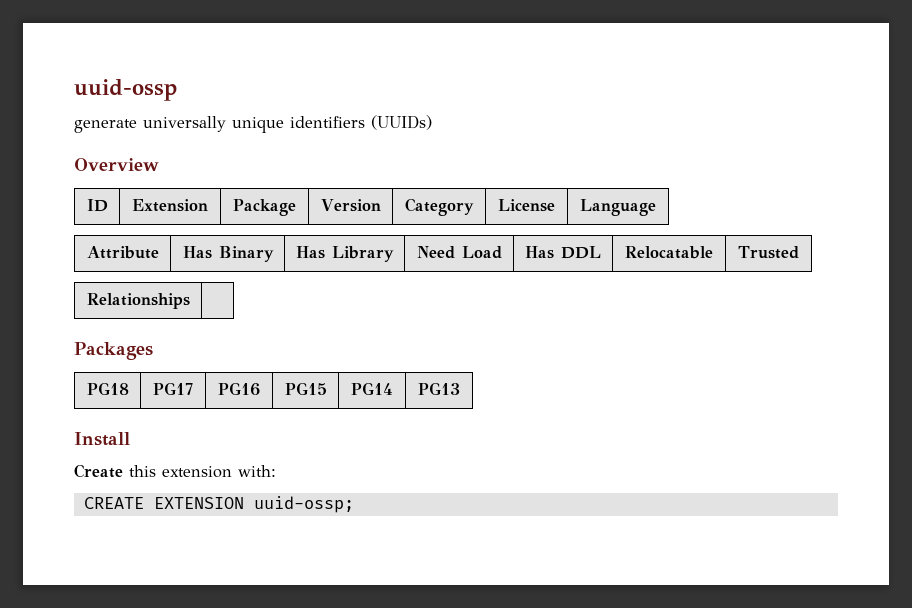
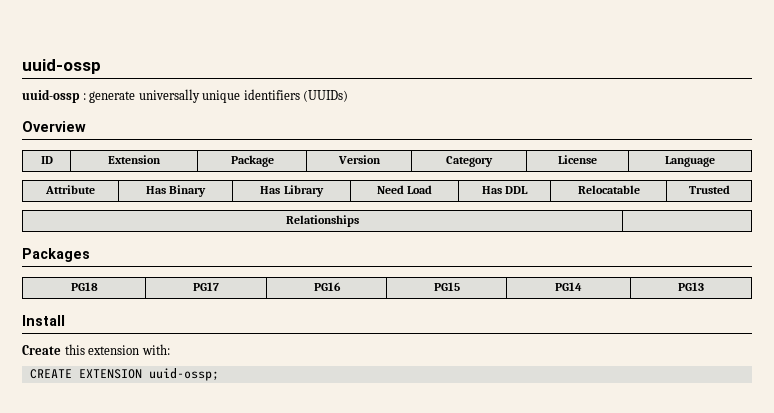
(177, 90) none -> [22,89,86,103] uuid-ossp :

